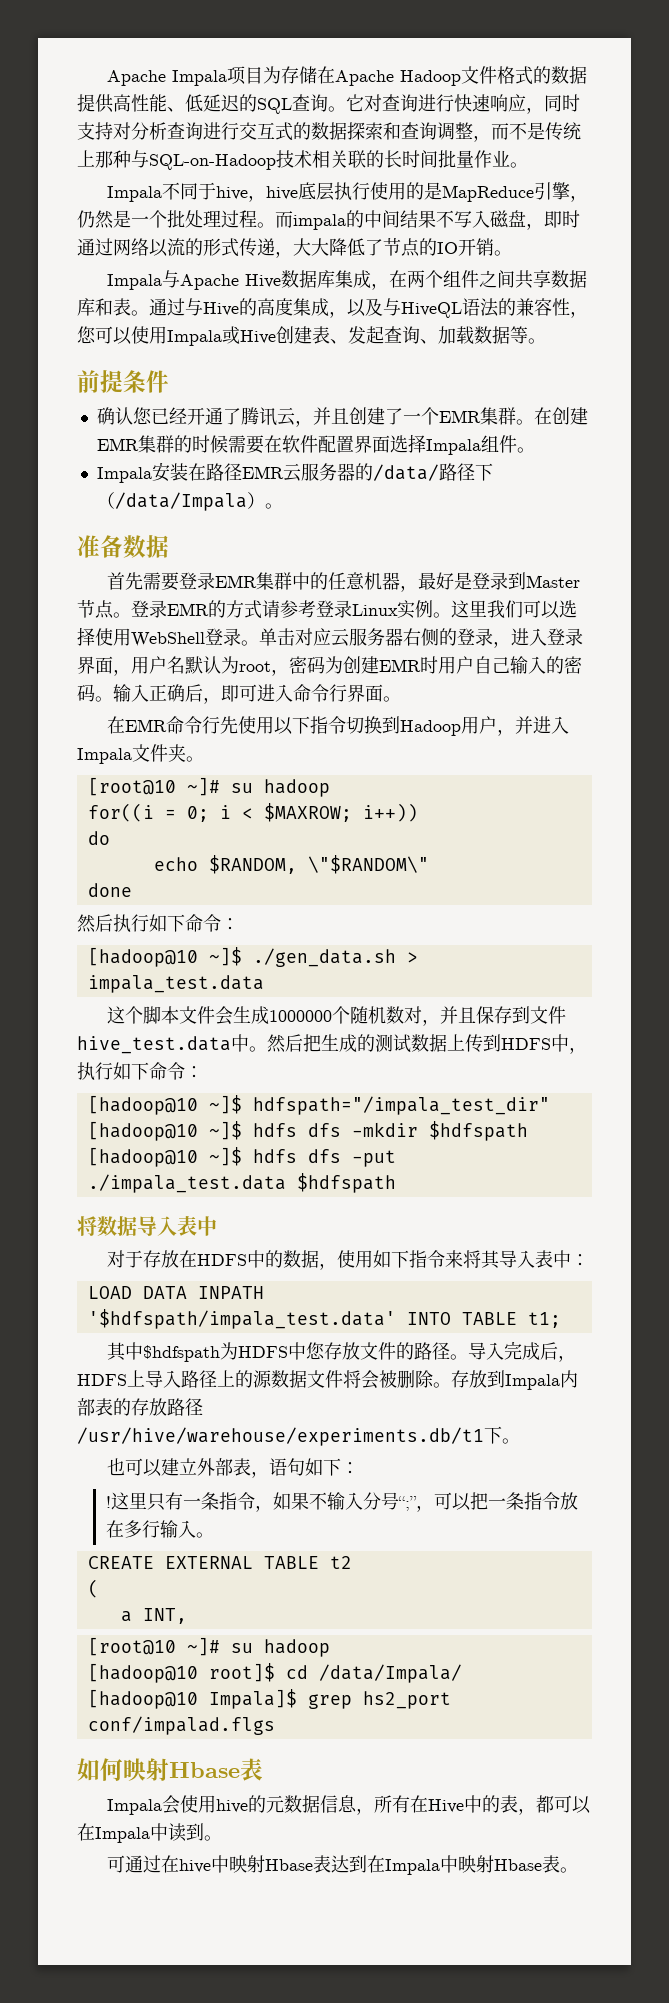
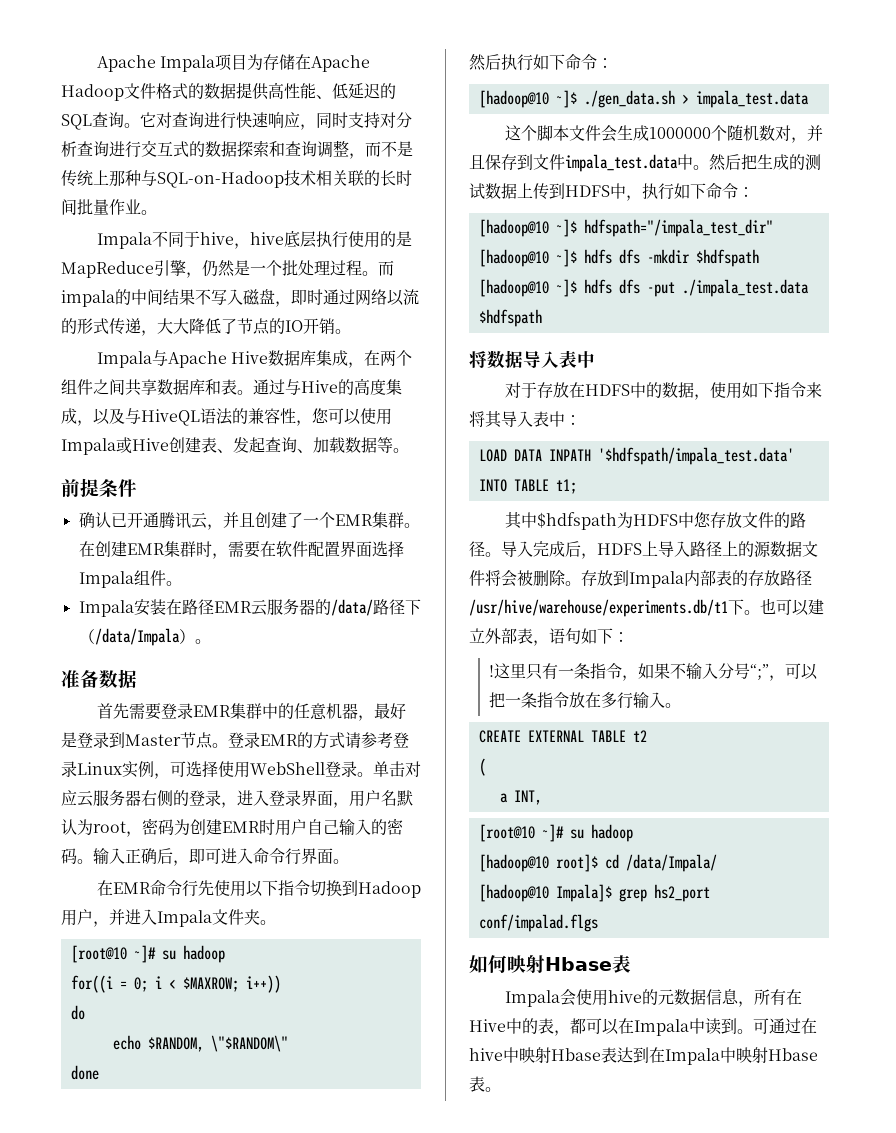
[132,407,241,425] 您已经开通了 -> [110,512,159,528] 已开通
[173,435,228,453] 的时候 -> [195,541,228,559] 时，
[433,600,560,619] 。这里我们可以 -> [154,761,186,779] ，可
[77,1036,231,1054] hive_test.data -> [565,154,678,172] impala_test.data
(520, 1441) // -> (760, 612) none
(222, 1838) // -> (753, 1031) none

